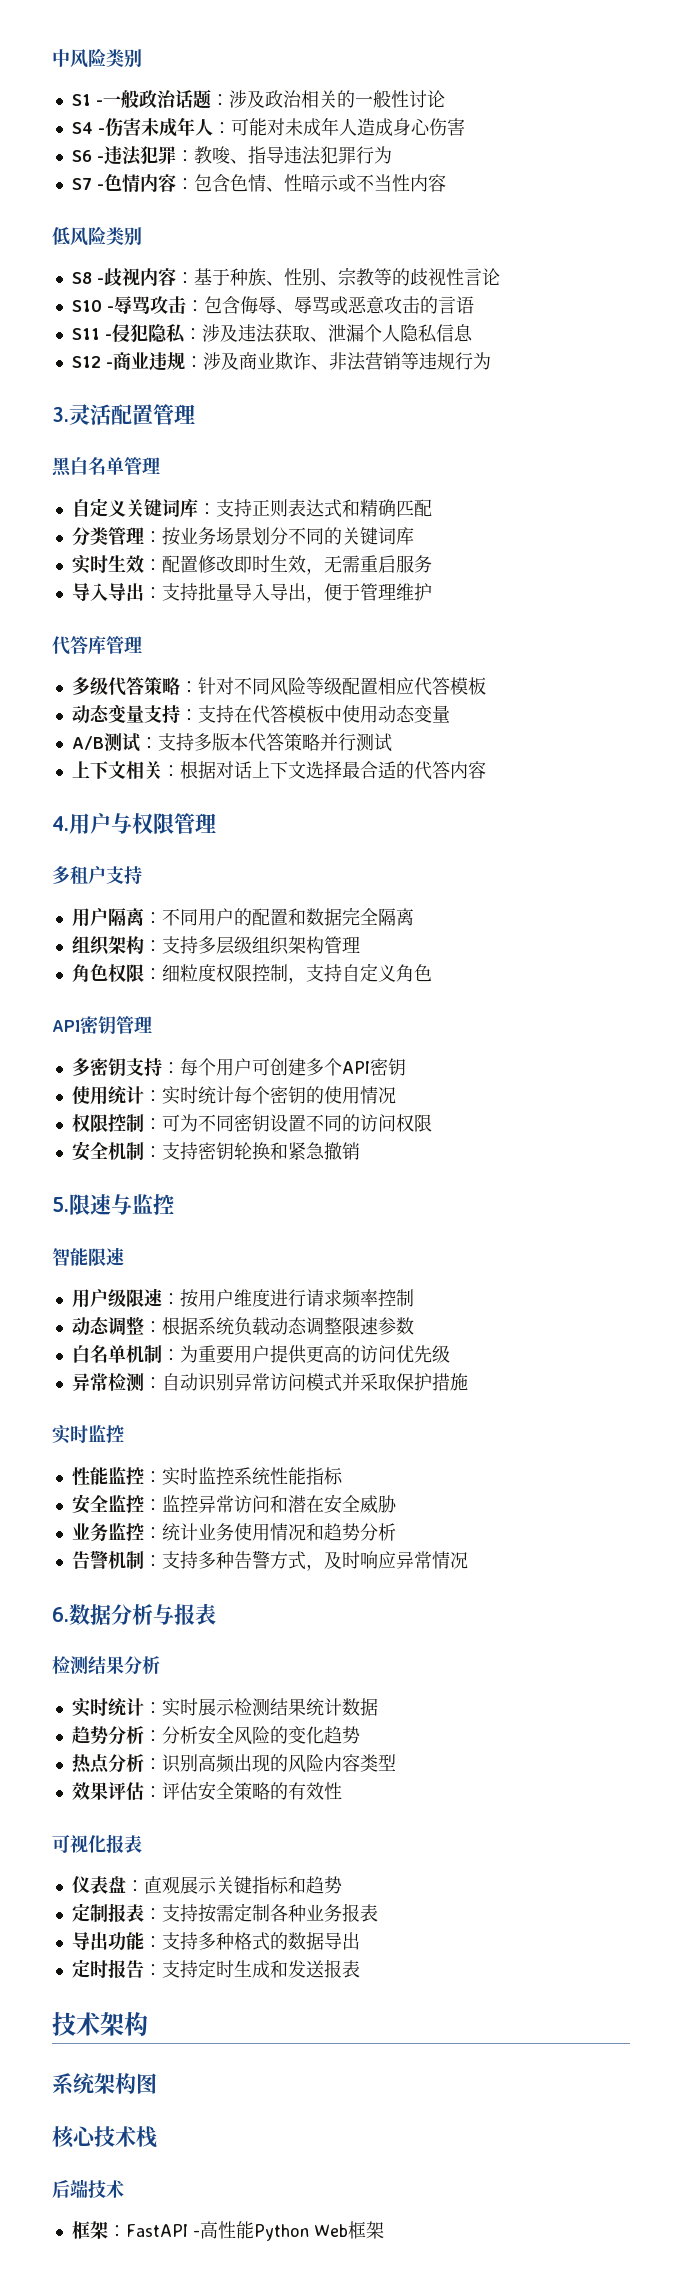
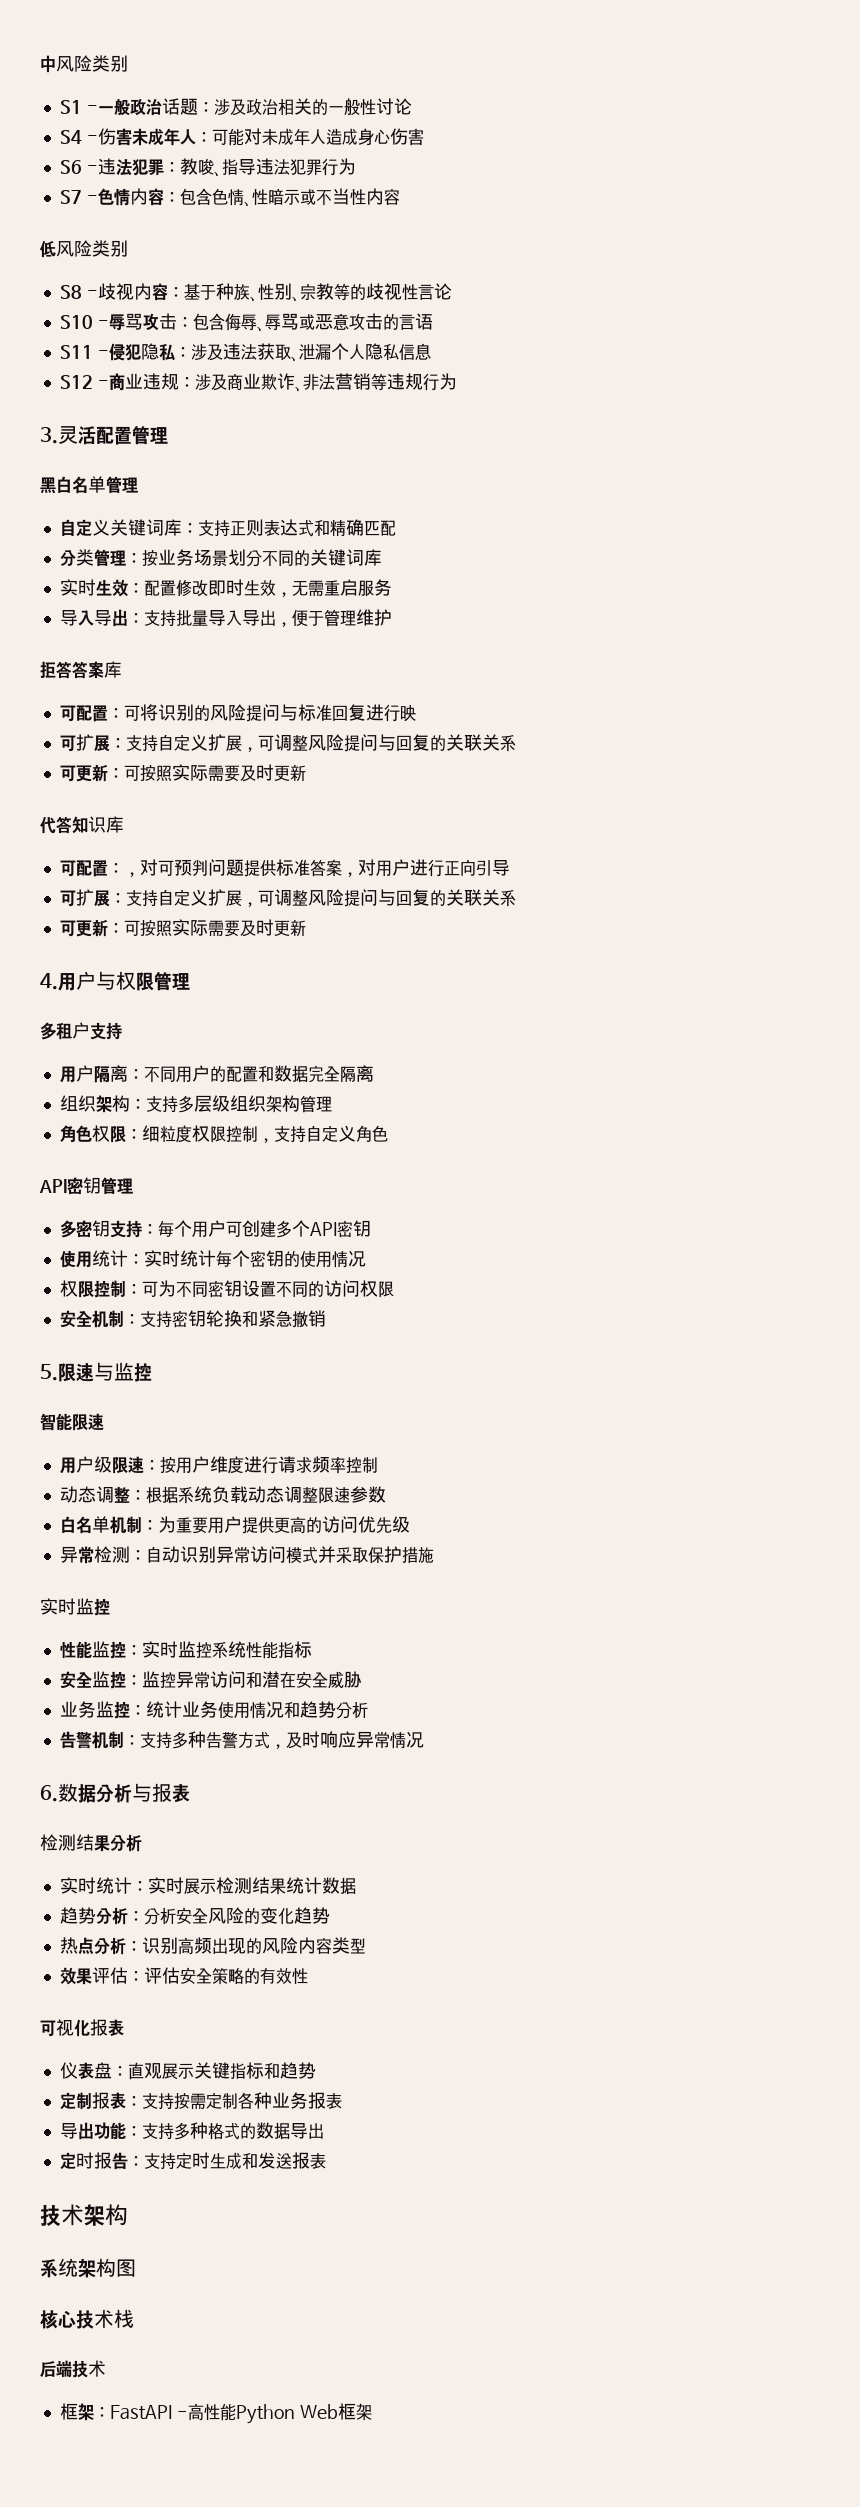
[52,635,142,655] [71,677,486,696] [71,704,450,724] [71,733,392,752] [71,760,486,780] 代答库管理 // 多级代答策略：针对不同风险等级配置相应代答模板 // 动态变量支持：支持在代答模板中使用动态变量 // A/B测试：支持多版本代答策略并行测试 // 上下文相关：根据对话上下文选择最合适的代答内容 -> [40,661,122,679] [59,704,416,722] [59,734,516,752] [59,764,306,782] [40,816,124,834] [59,859,510,877] [59,889,516,907] [59,919,306,937] 拒答答案库 // 可配置：可将识别的风险提问与标准回复进行映 // 可扩展：支持自定义扩展，可调整风险提问与回复的关联关系 // 可更新：可按照实际需要及时更新 // 代答知识库 // 可配置：，对可预判问题提供标准答案，对用户进行正向引导 // 可扩展：支持自定义扩展，可调整风险提问与回复的关联关系 // 可更新：可按照实际需要及时更新

